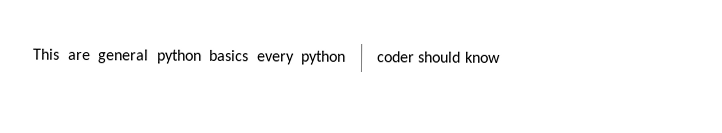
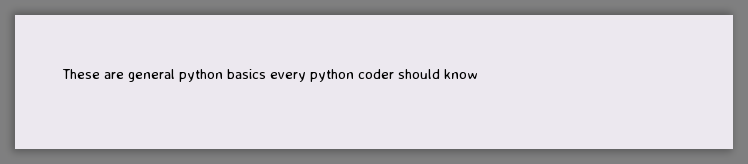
[33,48,60,60] This -> [62,69,100,79] These

